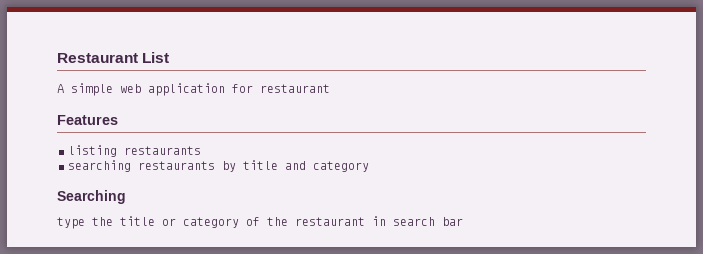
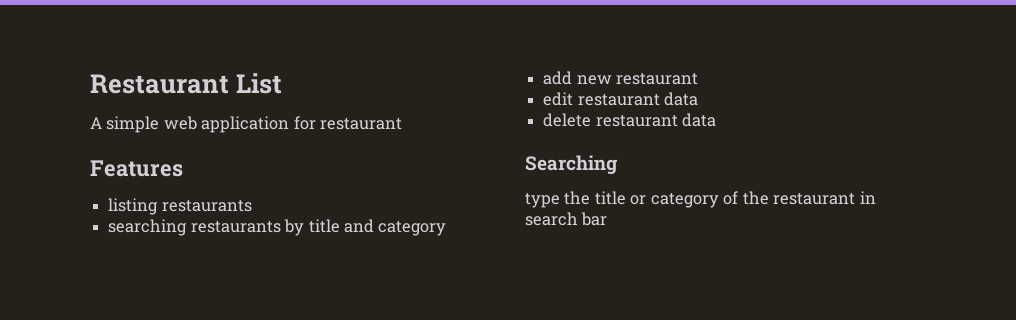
(369, 166) none -> [543,71,699,85] [543,92,699,106] [543,113,717,127] // add new restaurant // edit restaurant data // delete restaurant data

